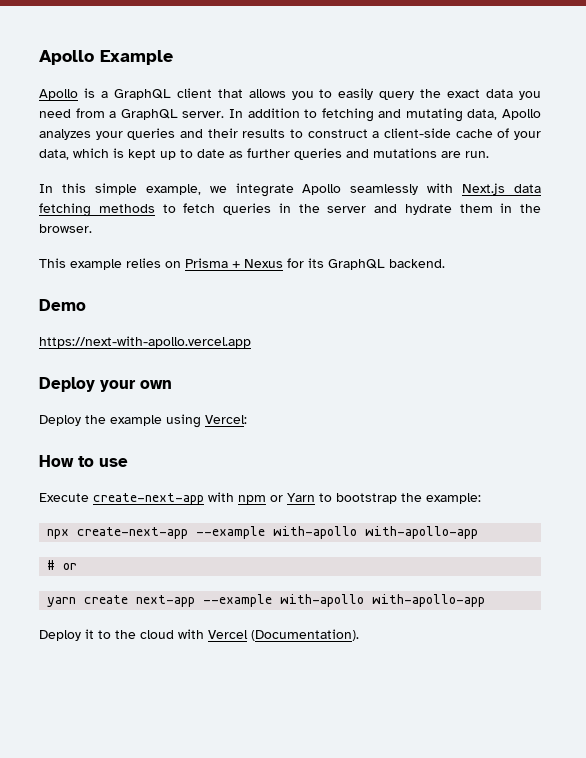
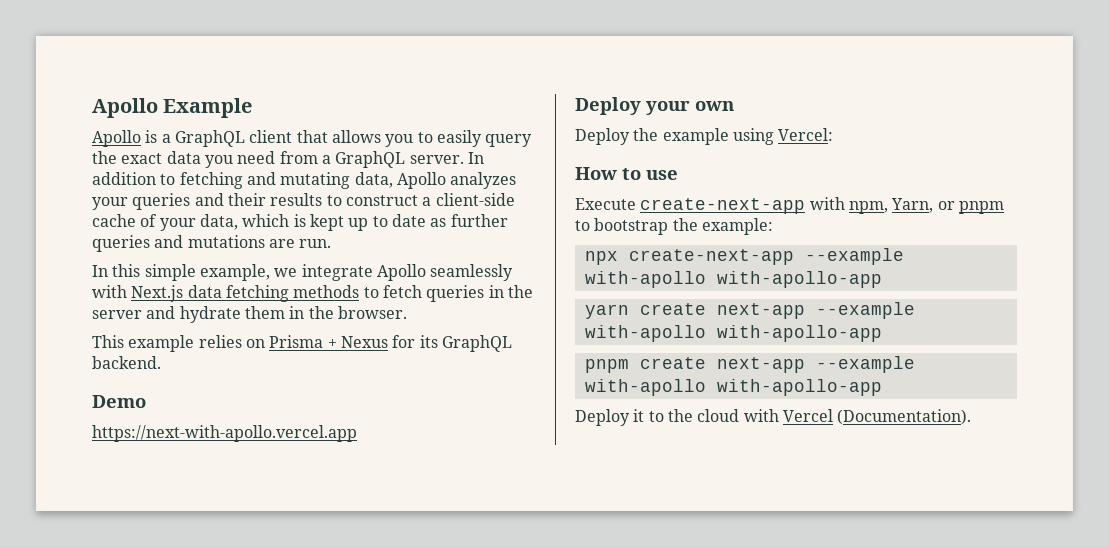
[238,493,315,504] npm or Yarn -> [848,198,1004,214] npm, Yarn, or pnpm
[47,560,78,570] [47,597,77,607] # or // yarn -> [584,302,915,319] [584,325,882,342] [584,359,629,373] yarn create next-app --example with-apollo with-apollo-app // pnpm

